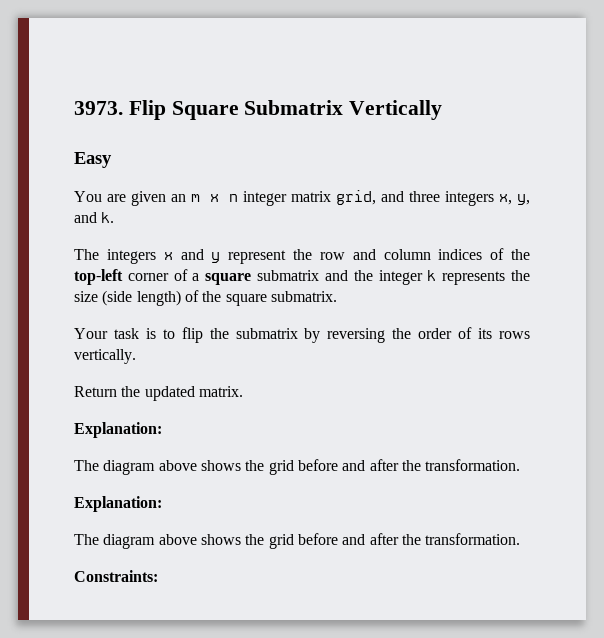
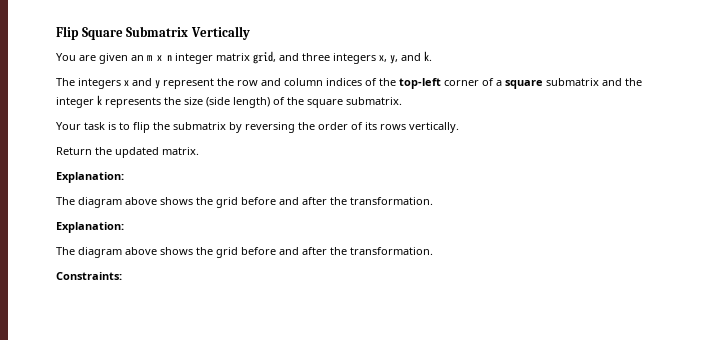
[74,101,123,115] 3973. -> (56, 33) none
[74,152,112,168] // Easy -> (250, 33) none

